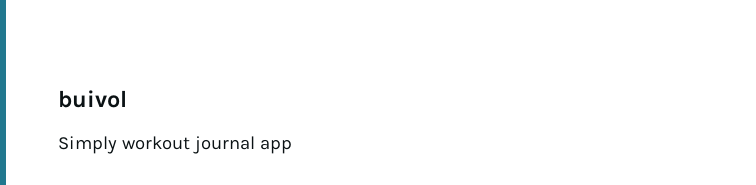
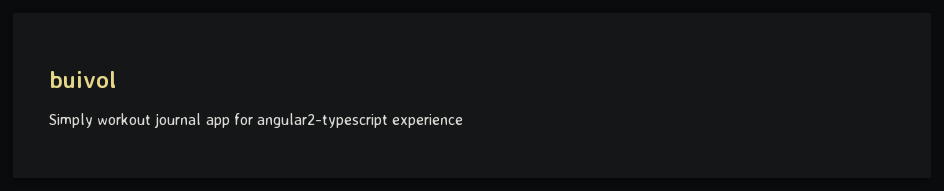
(292, 146) none -> [233,113,464,128] for angular2-typescript experience

